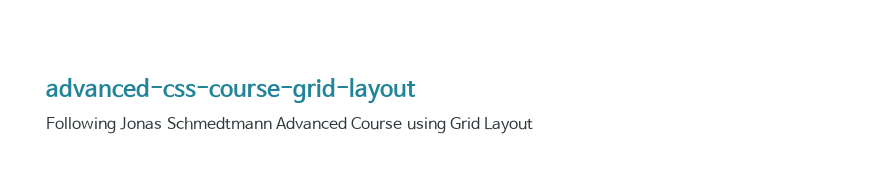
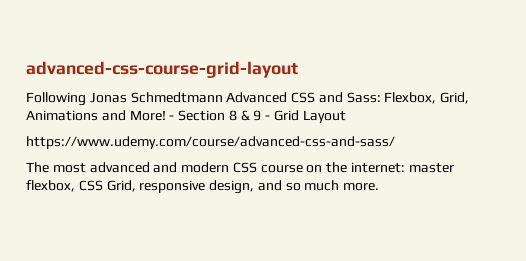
[351,117,534,134] Course using Grid Layout -> [291,92,470,104] [26,110,346,123] [26,136,395,149] [26,162,454,173] [26,180,380,194] CSS and Sass: Flexbox, Grid, Animations and More! - Section 8 & 9 - Grid Layout // https://www.udemy.com/course/advanced-css-and-sass/ // The most advanced and modern CSS course on the internet: master flexbox, CSS Grid, responsive design, and so much more.

